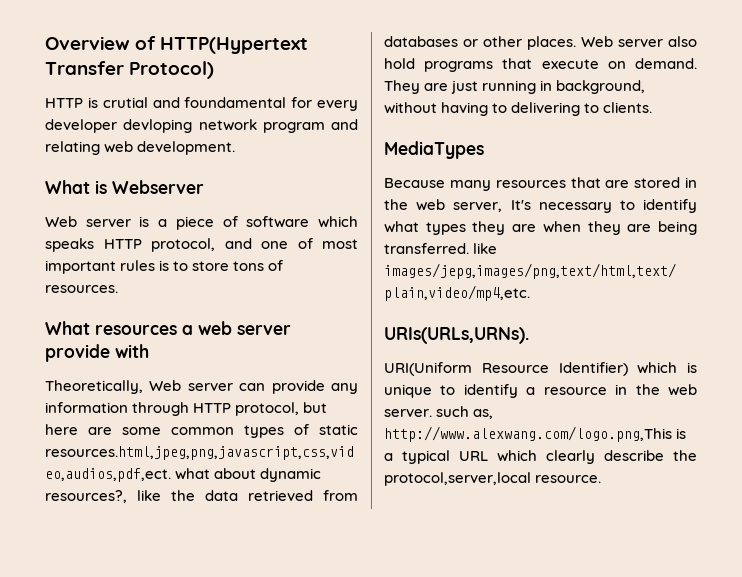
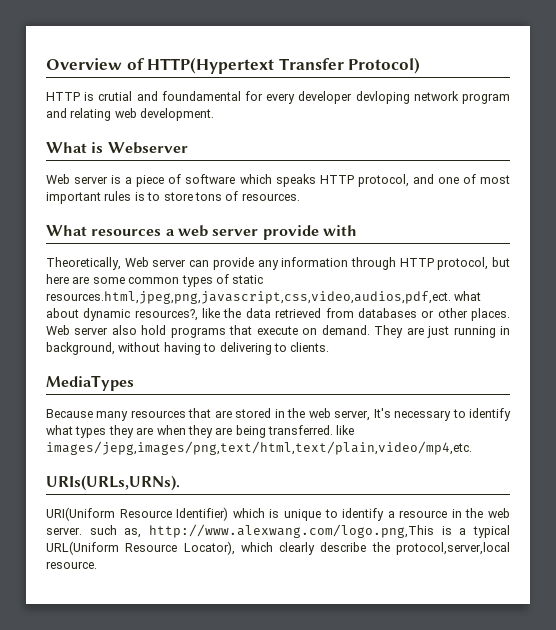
[459,451,488,461] URL -> [46,541,235,555] URL(Uniform Resource Locator),

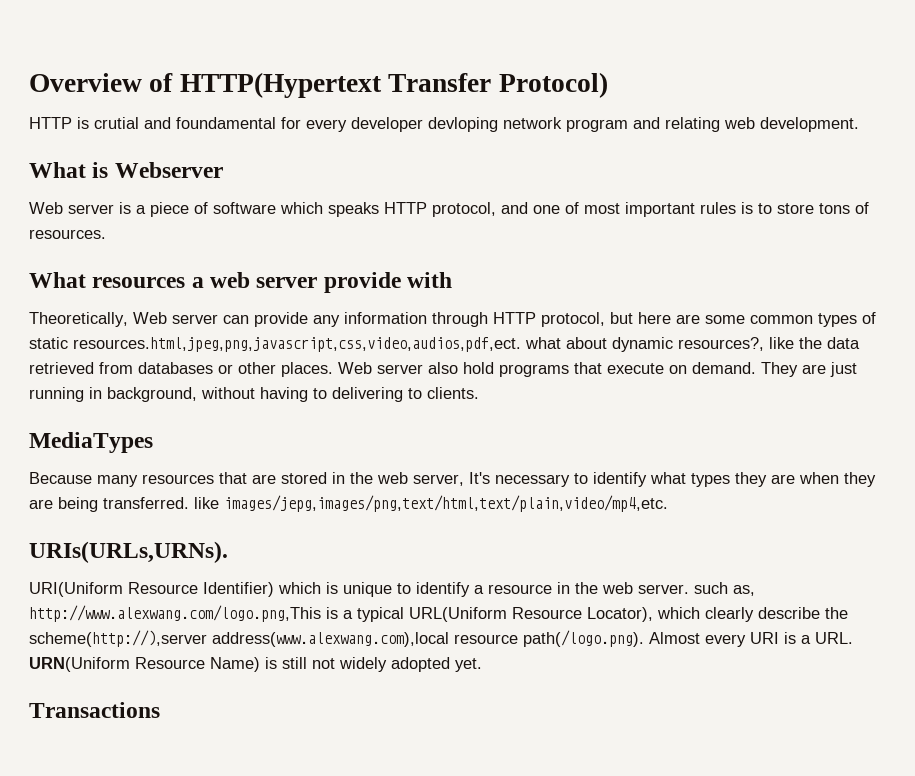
[395,542,510,555] [46,561,97,569] protocol,server,local resource. -> [29,630,853,647] [29,657,482,672] [29,702,160,718] scheme(http://),server address(www.alexwang.com),local resource path(/logo.png). Almost every URI is a URL. URN(Uniform Resource Name) is still not widely adopted yet. // Transactions

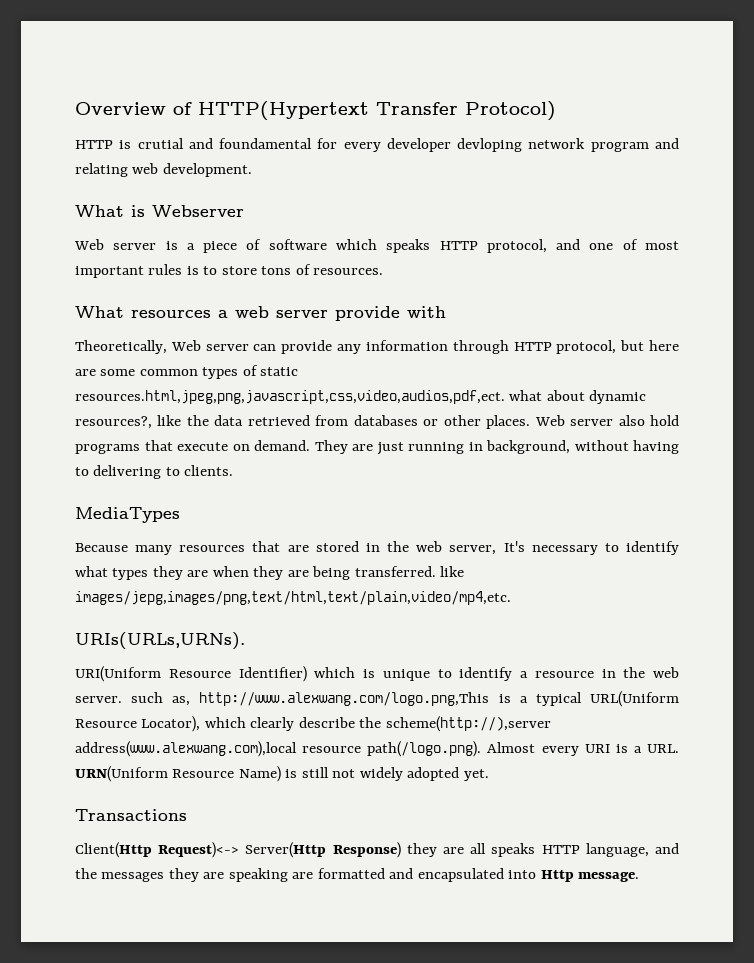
(160, 710) none -> [75,842,679,858] [75,868,640,882] // Client(Http Request)<-> Server(Http Response) they are all speaks HTTP language, and the messages they are speaking are formatted and encapsulated into Http message.

